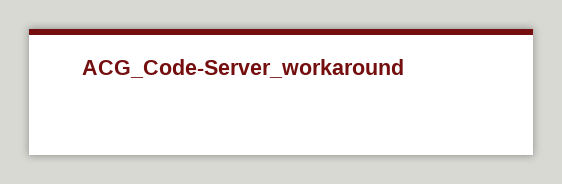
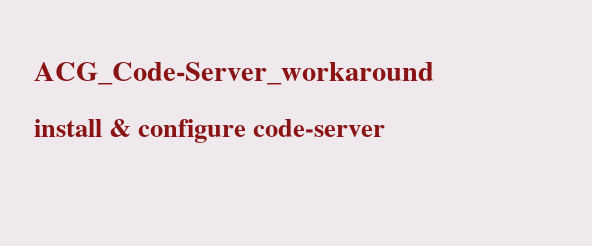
(404, 68) none -> [34,119,386,143] // install & configure code-server

